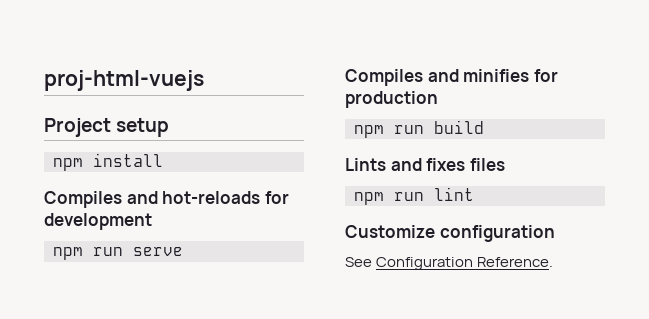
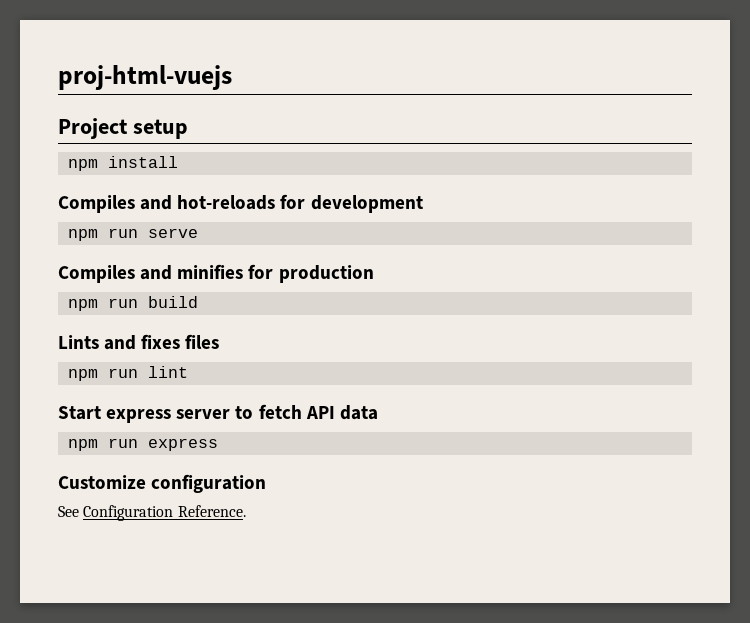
(474, 194) none -> [58,404,378,423] [67,438,218,451] // Start express server to fetch API data // npm run express

